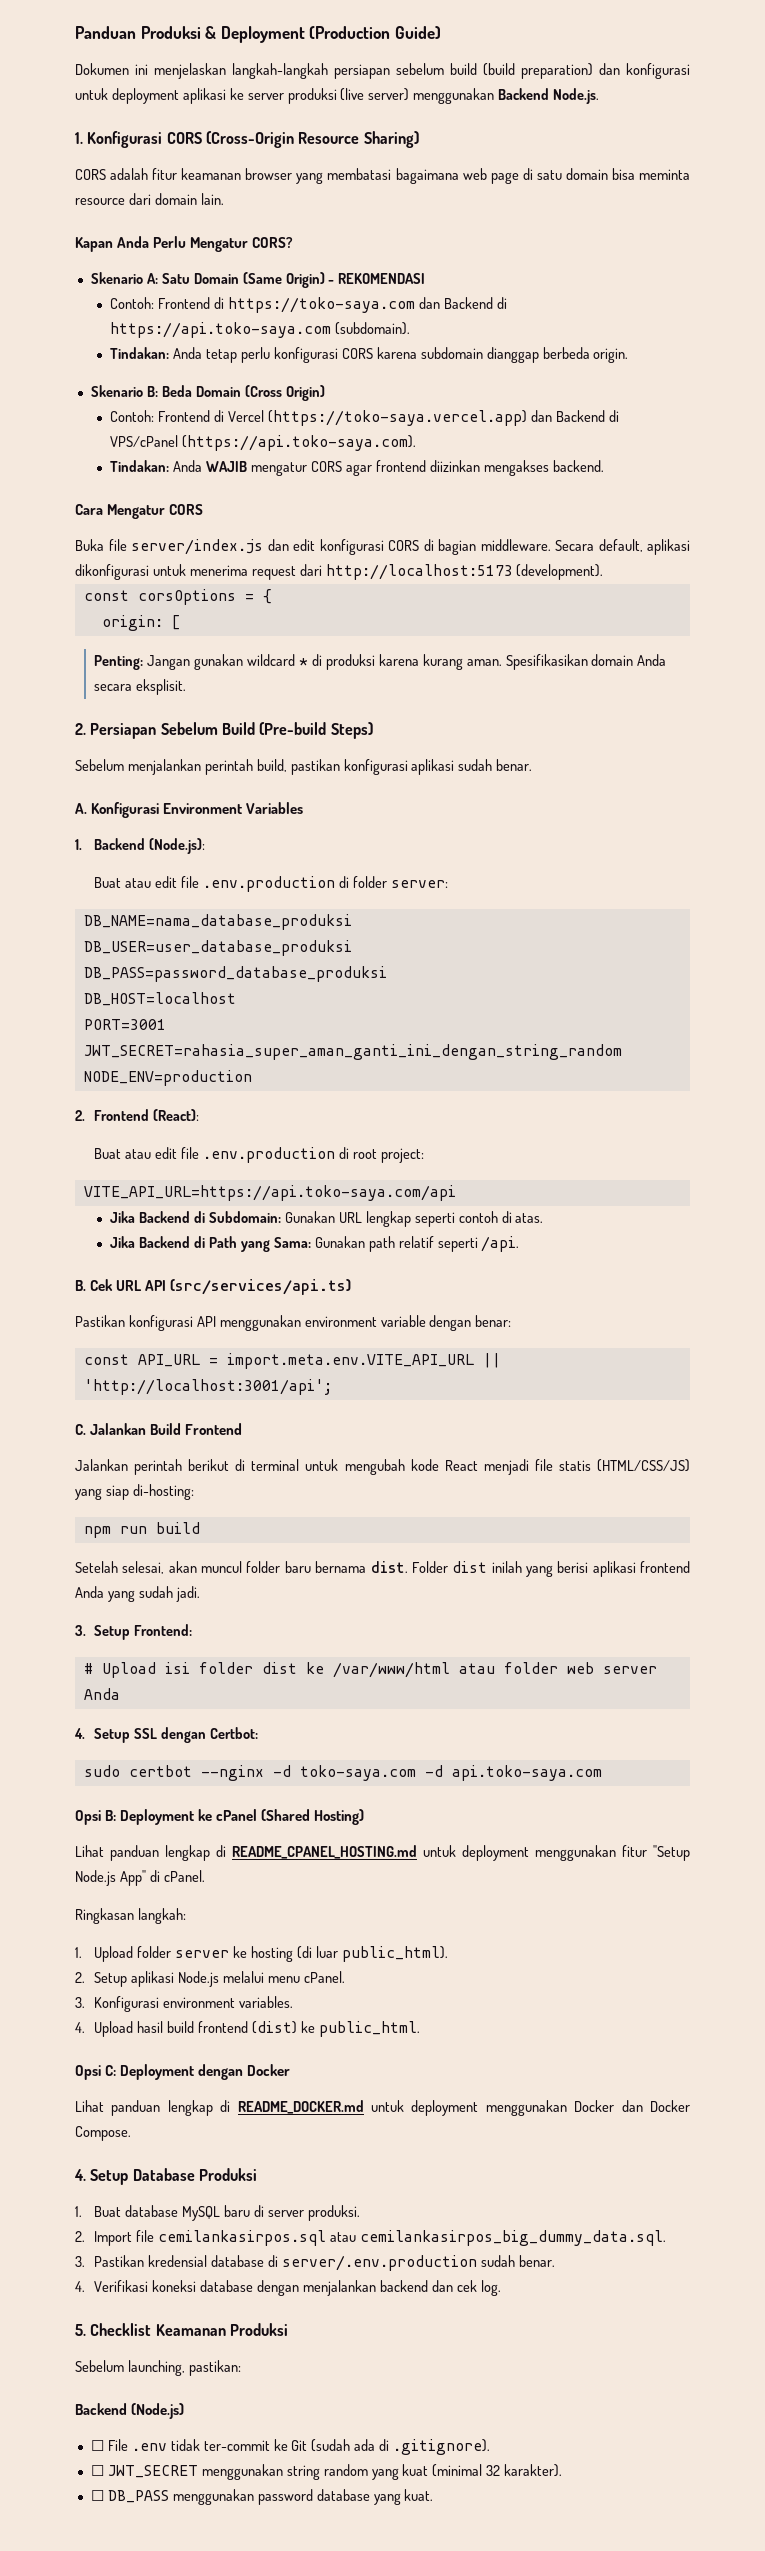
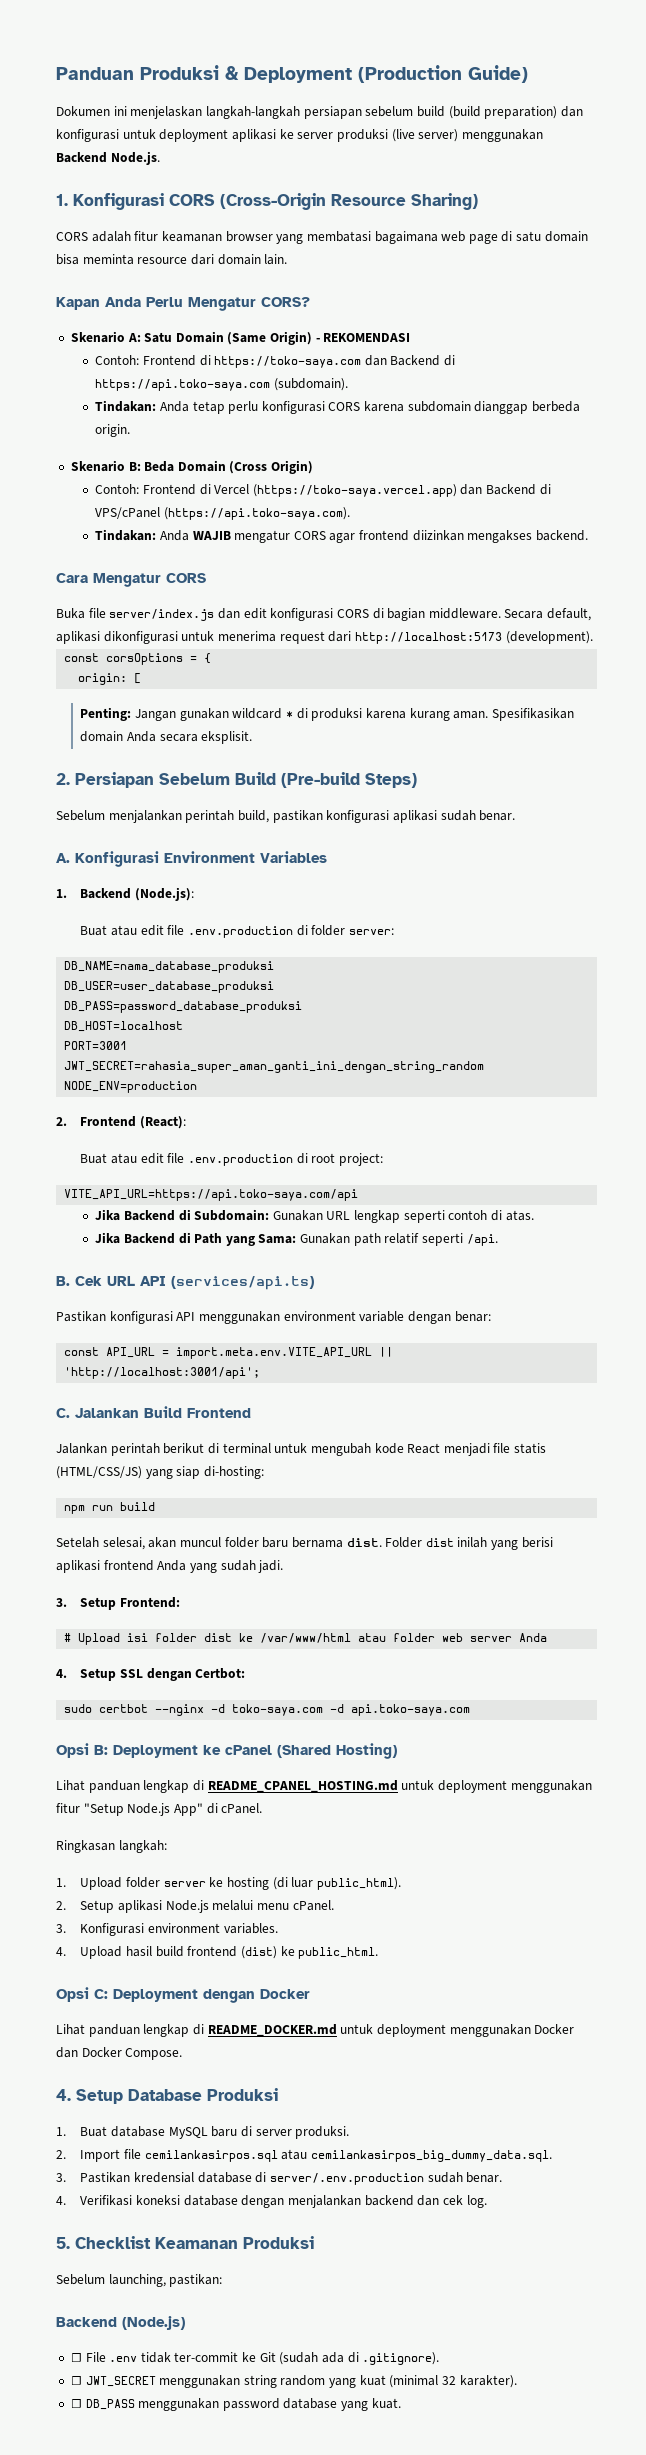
[170,1279,352,1295] (src/services/api.ts) -> [171,1276,314,1290] (services/api.ts)

